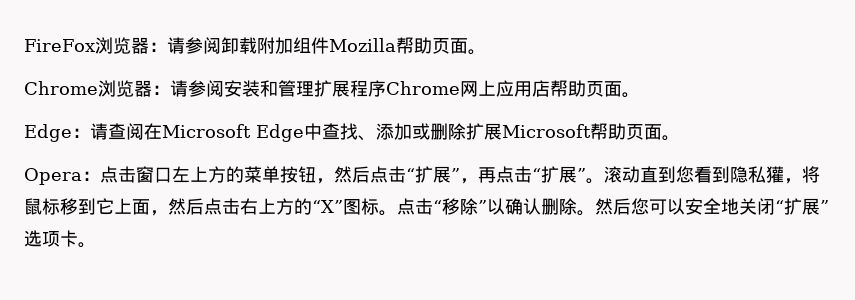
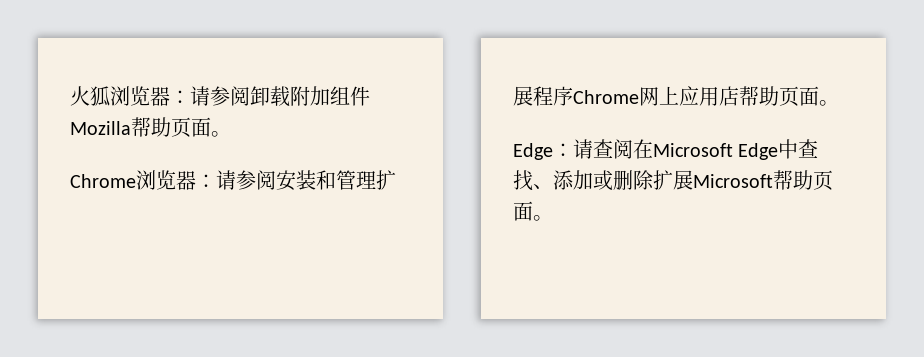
[24,39,95,52] FireFox -> [70,86,110,106] 火狐
[24,166,820,185] [24,198,829,216] [24,230,96,248] // Opera：点击窗口左上方的菜单按钮，然后点击“扩展”，再点击“扩展”。滚动直到您看到隐私獾，将鼠标移到它上面，然后点击右上方的“X”图标。点击“移除”以确认删除。然后您可以安全地关闭“扩展”选项卡。 -> (553, 218) none

